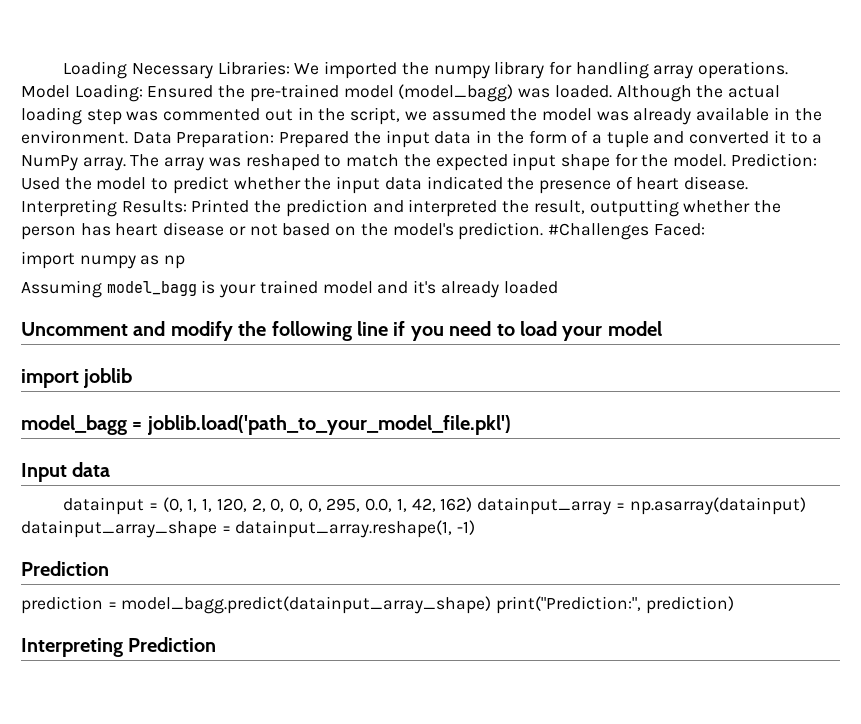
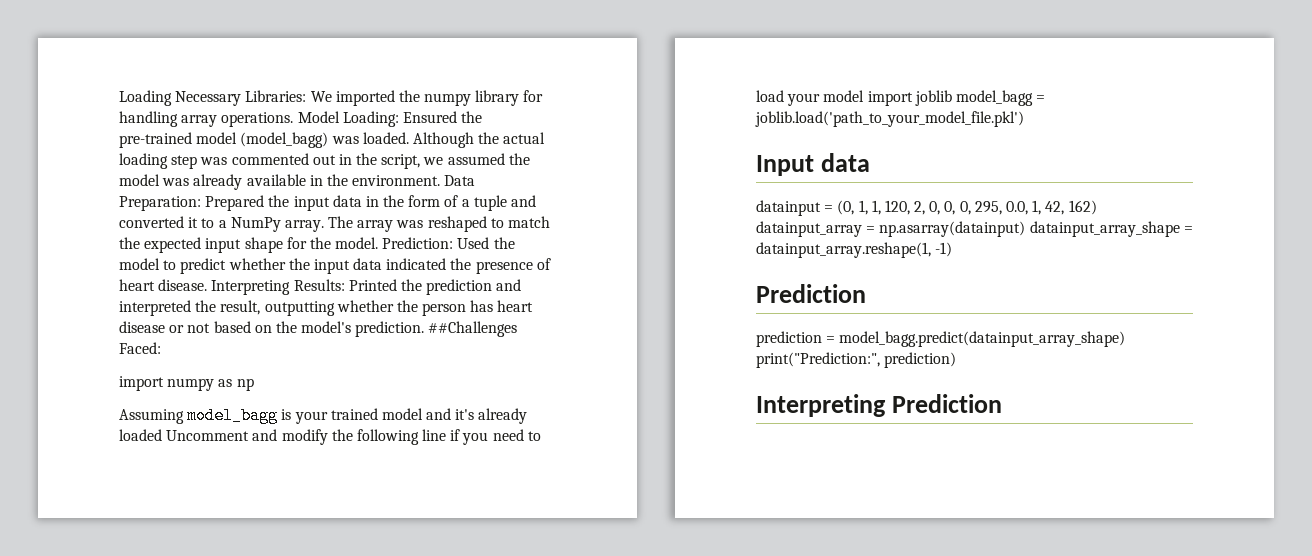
[547,223,649,240] #Challenges -> [428,321,518,337] ##Challenges
(558, 287) // -> (162, 435) none
(662, 328) // -> (865, 96) none
(133, 378) // -> (952, 98) none

